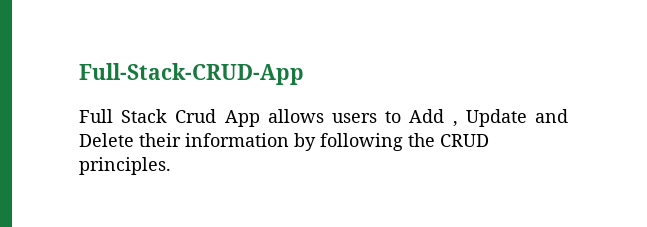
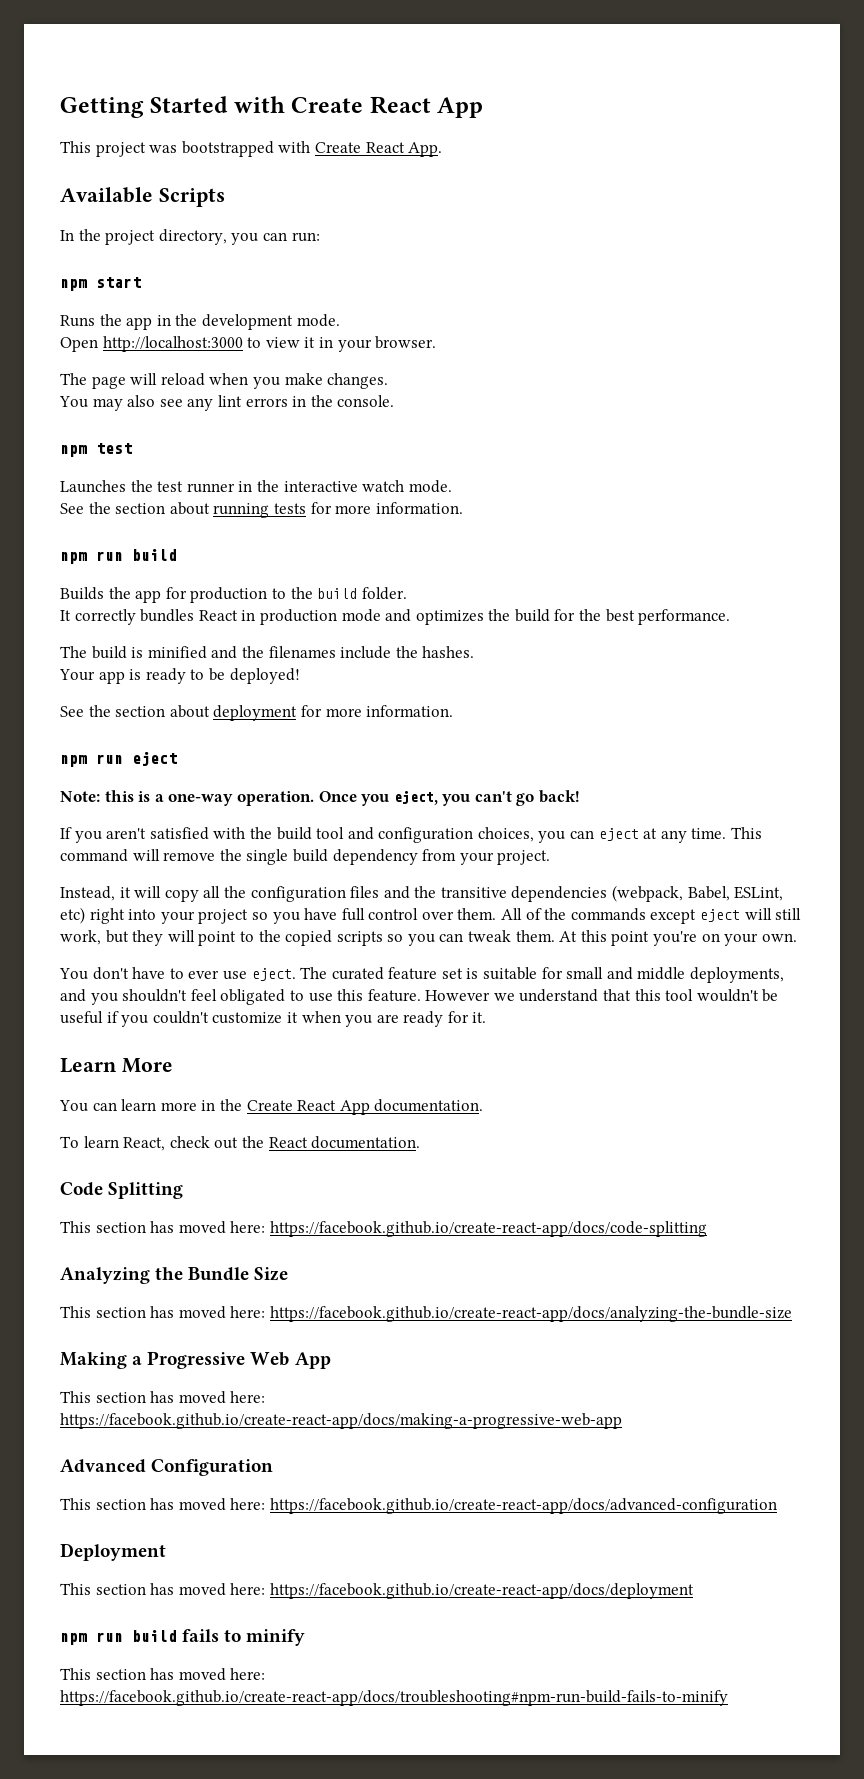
[79,63,304,85] [79,109,568,127] [79,133,489,151] [79,157,171,175] Full-Stack-CRUD-App // Full Stack Crud App allows users to Add , Update and Delete their information by following the CRUD principles. -> [60,96,484,118] [60,141,443,157] [60,187,225,207] [60,229,320,245] [60,277,141,291] [60,314,340,330] [60,336,437,352] [60,373,389,389] [59,395,395,411] [60,443,132,457] [60,480,452,493] [60,502,463,518] [60,549,177,564] [60,587,407,603] [60,609,731,625] [60,646,475,659] [59,668,300,684] [60,705,454,721] [60,751,177,767] [60,790,581,806] [60,827,763,843] [60,849,551,865] [60,885,784,902] [60,907,802,924] [60,930,797,946] [59,967,785,983] [60,989,779,1005] [60,1011,487,1027] [60,1058,173,1073] [59,1099,484,1115] [60,1136,421,1151] [60,1182,184,1199] [60,1221,707,1237] [60,1267,289,1284] [60,1306,792,1322] [60,1351,331,1369] [60,1391,266,1404] [60,1413,622,1429] [60,1459,274,1476] [60,1498,777,1514] [60,1543,166,1561] [60,1583,694,1599] [60,1629,306,1646] [60,1668,266,1681] [60,1690,728,1706] Getting Started with Create React App // This project was bootstrapped with Create React App. // Available Scripts // In the project directory, you can run: // npm start // Runs the app in the development mode. // Open http://localhost:3000 to view it in your browser. // The page will reload when you make changes. // You may also see any lint errors in the console. // npm test // Launches the test runner in the interactive watch mode. // See the section about running tests for more information. // npm run build // Builds the app for production to the build folder. // It correctly bundles React in production mode and optimizes the build for the best performance. // The build is minified and the filenames include the hashes. // Your app is ready to be deployed! // See the section about deployment for more information. // npm run eject // Note: this is a one-way operation. Once you eject, you can't go back! // If you aren't satisfied with the build tool and configuration choices, you can eject at any time. This command will remove the single build dependency from your project. // Instead, it will copy all the configuration files and the transitive dependencies (webpack, Babel, ESLint, etc) right into your project so you have full control over them. All of the commands except eject will still work, but they will point to the copied scripts so you can tweak them. At this point you're on your own. // You don't have to ever use eject. The curated feature set is suitable for small and middle deployments, and you shouldn't feel obligated to use this feature. However we understand that this tool wouldn't be useful if you couldn't customize it when you are ready for it. // Learn More // You can learn more in the Create React App documentation. // To learn React, check out the React documentation. // Code Splitting // This section has moved here: https://facebook.github.io/create-react-app/docs/code-splitting // Analyzing the Bundle Size // This section has moved here: https://facebook.github.io/create-react-app/docs/analyzing-the-bundle-size // Making a Progressive Web App // This section has moved here: https://facebook.github.io/create-react-app/docs/making-a-progressive-web-app // Advanced Configuration // This section has moved here: https://facebook.github.io/create-react-app/docs/advanced-configuration // Deployment // This section has moved here: https://facebook.github.io/create-react-app/docs/deployment // npm run build fails to minify // This section has moved here: https://facebook.github.io/create-react-app/docs/troubleshooting#npm-run-build-fails-to-minify

